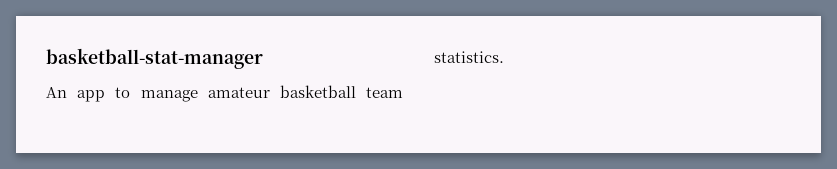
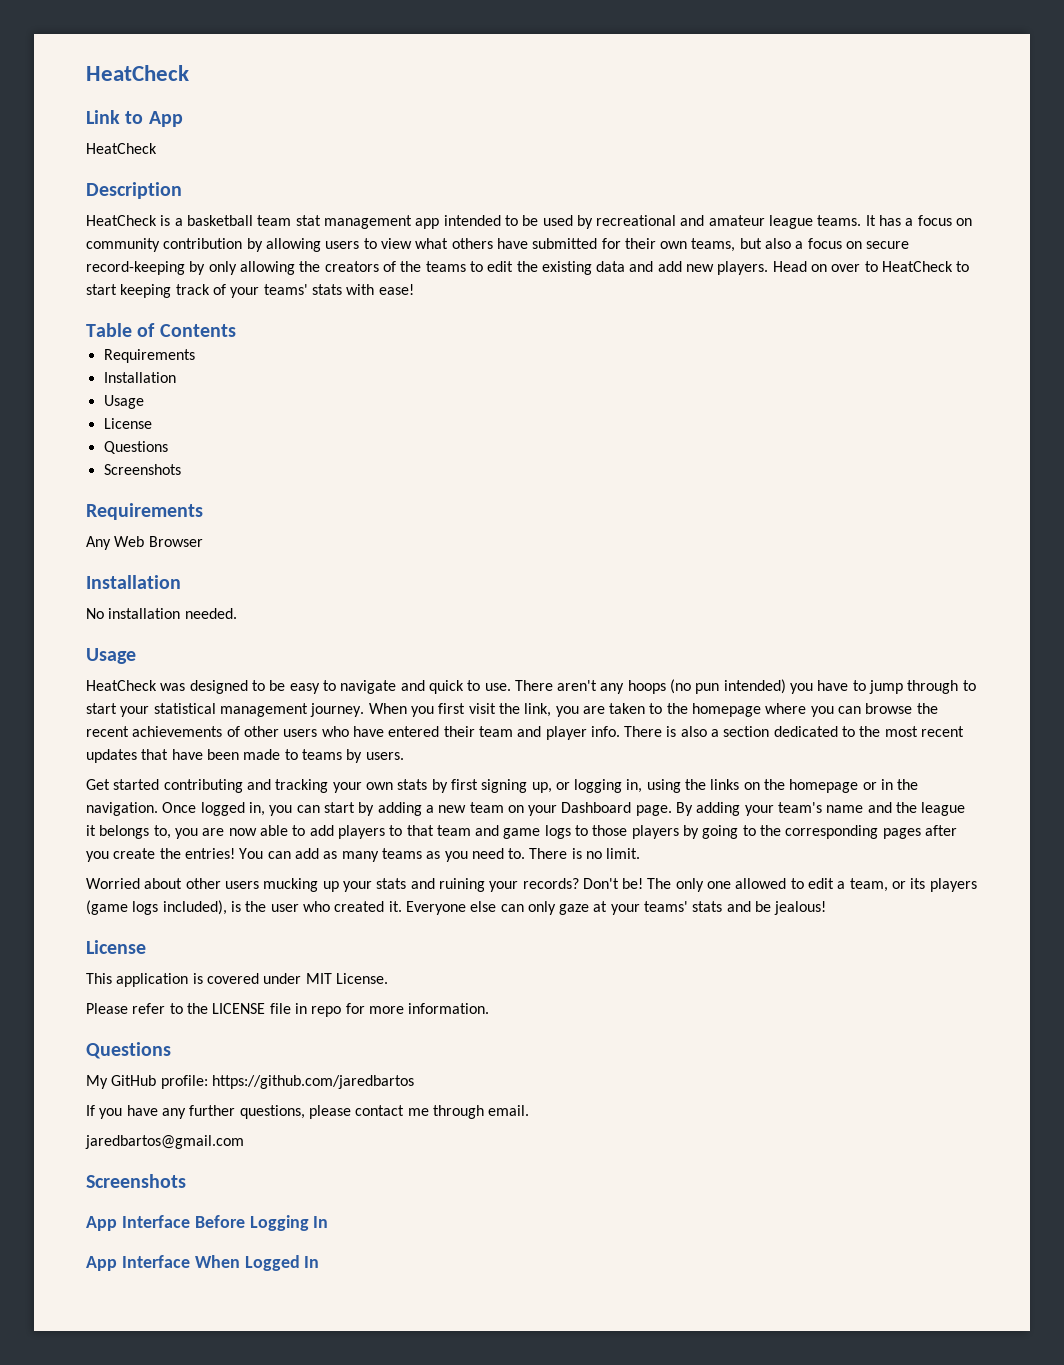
[46,48,263,69] [46,85,403,102] [434,51,504,63] basketball-stat-manager // An app to manage amateur basketball team statistics. -> [86,65,189,81] [86,110,183,127] [86,143,157,154] [86,182,182,199] [86,215,973,229] [86,238,910,252] [86,261,970,275] [86,284,414,298] [86,323,236,337] [103,349,195,363] [103,372,176,383] [103,395,144,409] [103,418,152,429] [103,441,168,454] [103,464,181,475] [86,503,203,520] [86,536,203,550] [86,575,181,589] [86,608,237,619] [86,648,136,664] [86,679,976,694] [86,703,938,717] [86,726,965,740] [86,749,404,763] [86,779,919,793] [86,802,966,816] [86,825,958,839] [86,848,641,862] [86,878,977,892] [86,900,827,915] [86,940,146,954] [86,973,388,987] [86,1003,490,1017] [86,1042,171,1059] [86,1075,414,1089] [86,1105,530,1119] [85,1135,244,1149] [86,1174,186,1188] [86,1215,329,1231] [86,1255,320,1271] HeatCheck // Link to App // HeatCheck // Description // HeatCheck is a basketball team stat management app intended to be used by recreational and amateur league teams. It has a focus on community contribution by allowing users to view what others have submitted for their own teams, but also a focus on secure record-keeping by only allowing the creators of the teams to edit the existing data and add new players. Head on over to HeatCheck to start keeping track of your teams' stats with ease! // Table of Contents // Requirements // Installation // Usage // License // Questions // Screenshots // Requirements // Any Web Browser // Installation // No installation needed. // Usage // HeatCheck was designed to be easy to navigate and quick to use. There aren't any hoops (no pun intended) you have to jump through to start your statistical management journey. When you first visit the link, you are taken to the homepage where you can browse the recent achievements of other users who have entered their team and player info. There is also a section dedicated to the most recent updates that have been made to teams by users. // Get started contributing and tracking your own stats by first signing up, or logging in, using the links on the homepage or in the navigation. Once logged in, you can start by adding a new team on your Dashboard page. By adding your team's name and the league it belongs to, you are now able to add players to that team and game logs to those players by going to the corresponding pages after you create the entries! You can add as many teams as you need to. There is no limit. // Worried about other users mucking up your stats and ruining your records? Don't be! The only one allowed to edit a team, or its players (game logs included), is the user who created it. Everyone else can only gaze at your teams' stats and be jealous! // License // This application is covered under MIT License. // Please refer to the LICENSE file in repo for more information. // Questions // My GitHub profile: https://github.com/jaredbartos // If you have any further questions, please contact me through email. // jaredbartos@gmail.com // Screenshots // App Interface Before Logging In // App Interface When Logged In

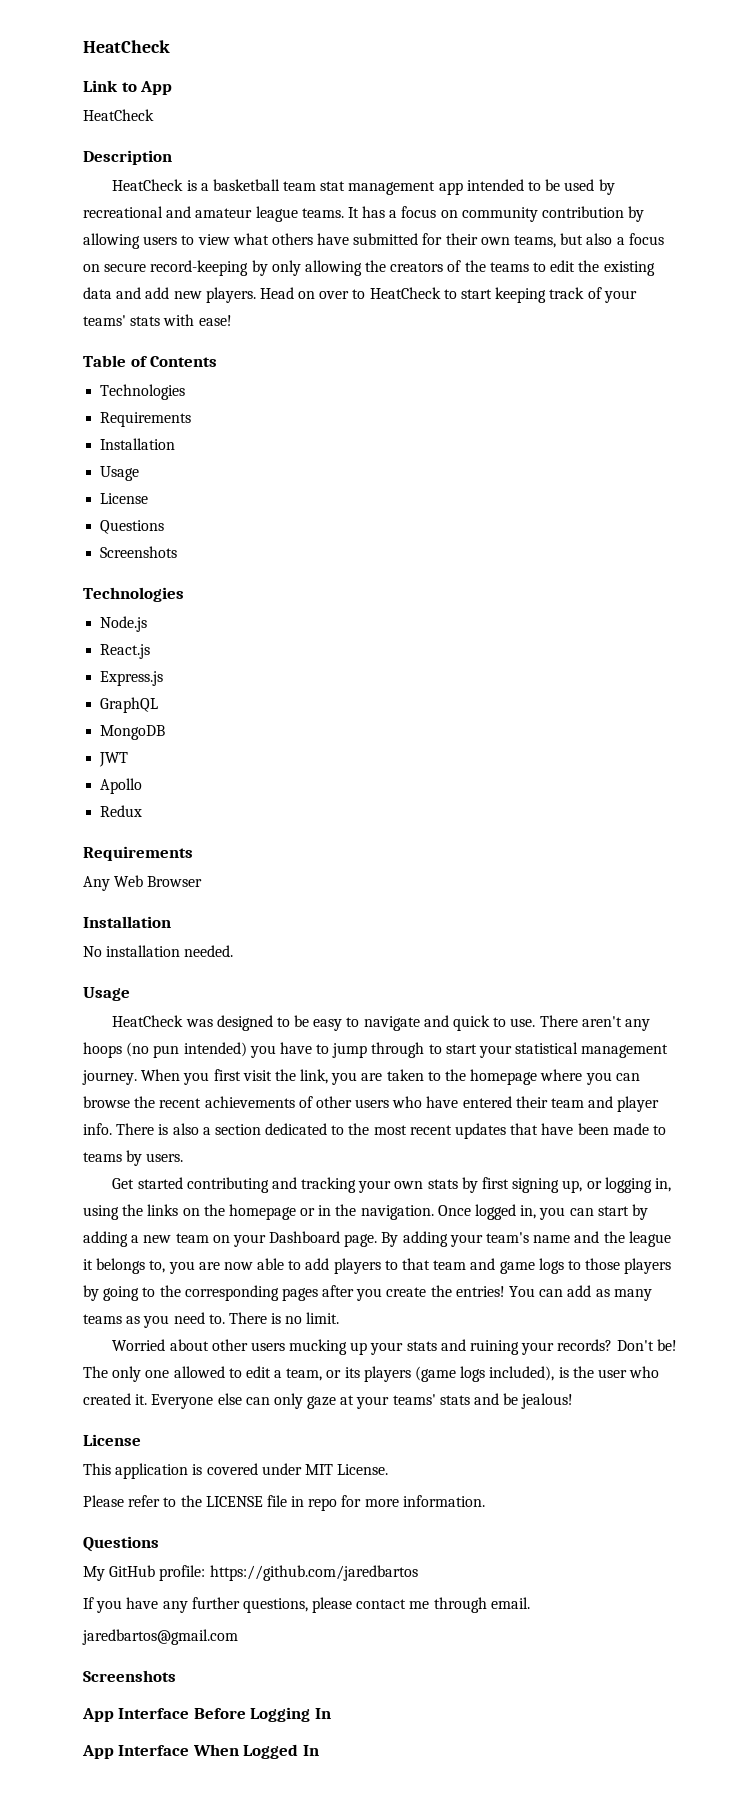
(236, 330) none -> [100,384,186,400] // Technologies
(181, 469) none -> [83,587,184,602] [100,616,148,632] [100,644,151,659] [100,671,164,686] [100,697,159,713] [100,725,166,740] [99,752,129,767] [100,778,143,794] [100,805,143,817] // Technologies // Node.js // React.js // Express.js // GraphQL // MongoDB // JWT // Apollo // Redux

